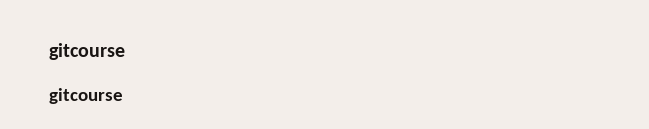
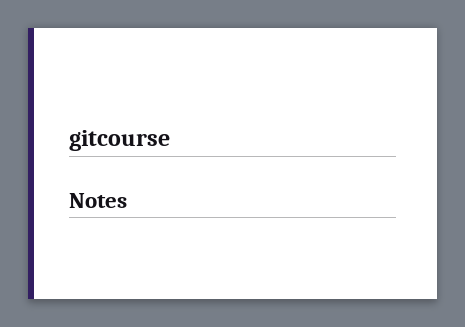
[49,88,123,104] gitcourse -> [69,193,127,208] Notes

